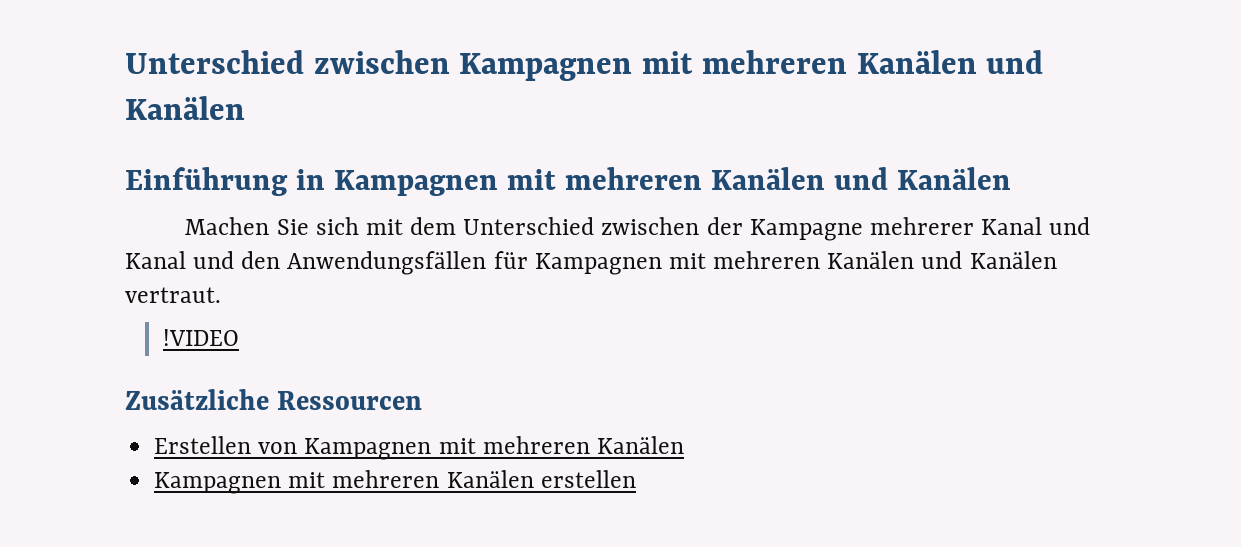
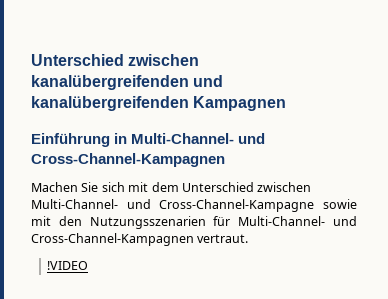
[125,50,1044,81] [125,96,245,120] [125,167,1012,196] Unterschied zwischen Kampagnen mit mehreren Kanälen und Kanälen // Einführung in Kampagnen mit mehreren Kanälen und Kanälen -> [31,54,200,66] [31,75,224,90] [31,96,287,111] [31,133,266,147] [31,153,225,167] Unterschied zwischen kanalübergreifenden und kanalübergreifenden Kampagnen // Einführung in Multi-Channel- und Cross-Channel-Kampagnen
[706,217,1091,241] [125,251,1057,275] [125,287,221,303] [163,329,240,346] [125,389,423,410] [154,436,684,460] [154,470,636,494] der Kampagne mehrerer Kanal und Kanal und den Anwendungsfällen für Kampagnen mit mehreren Kanälen und Kanälen vertraut. // !VIDEO // Zusätzliche Ressourcen // Erstellen von Kampagnen mit mehreren Kanälen // Kampagnen mit mehreren Kanälen erstellen -> [31,199,358,212] [31,216,358,229] [31,233,249,246] [47,261,89,270] Multi-Channel- und Cross-Channel-Kampagne sowie mit den Nutzungsszenarien für Multi-Channel- und Cross-Channel-Kampagnen vertraut. // !VIDEO

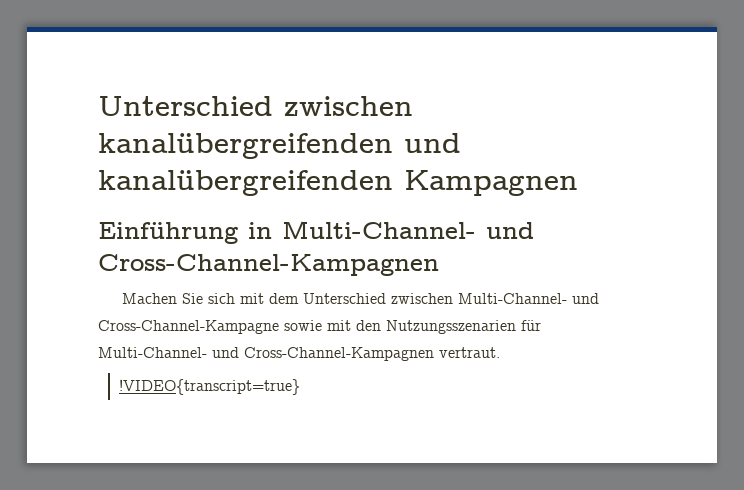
[47,261,89,270] !VIDEO -> [118,379,300,395] !VIDEO{transcript=true}

